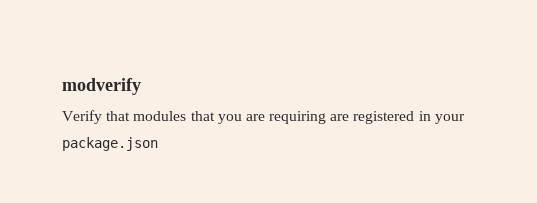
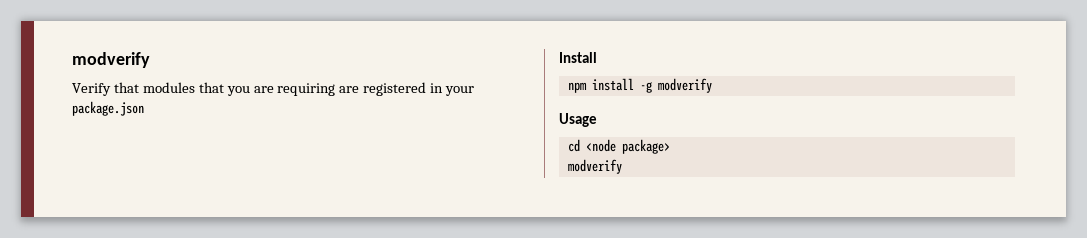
(158, 144) none -> [559,52,597,63] [567,78,712,93] [559,113,597,127] [567,139,670,154] [567,159,622,174] // Install // npm install -g modverify // Usage // cd <node package> // modverify

